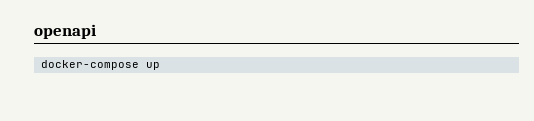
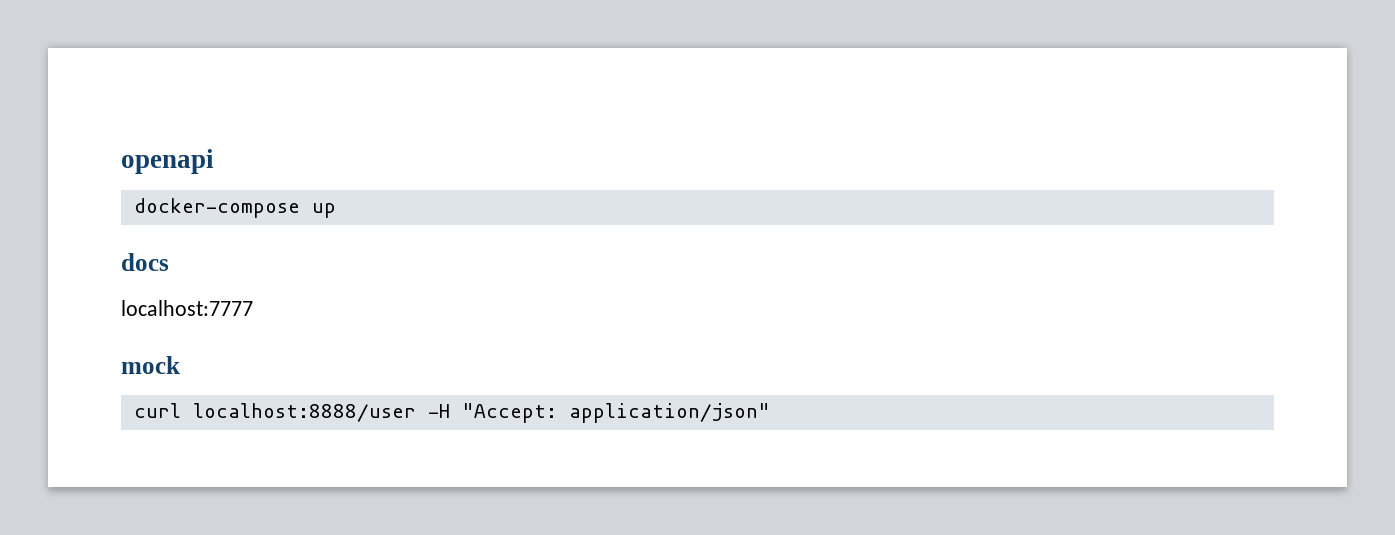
(161, 66) none -> [121,253,169,271] [121,300,253,316] [121,356,180,374] [133,403,770,423] // docs // localhost:7777 // mock // curl localhost:8888/user -H "Accept: application/json"

